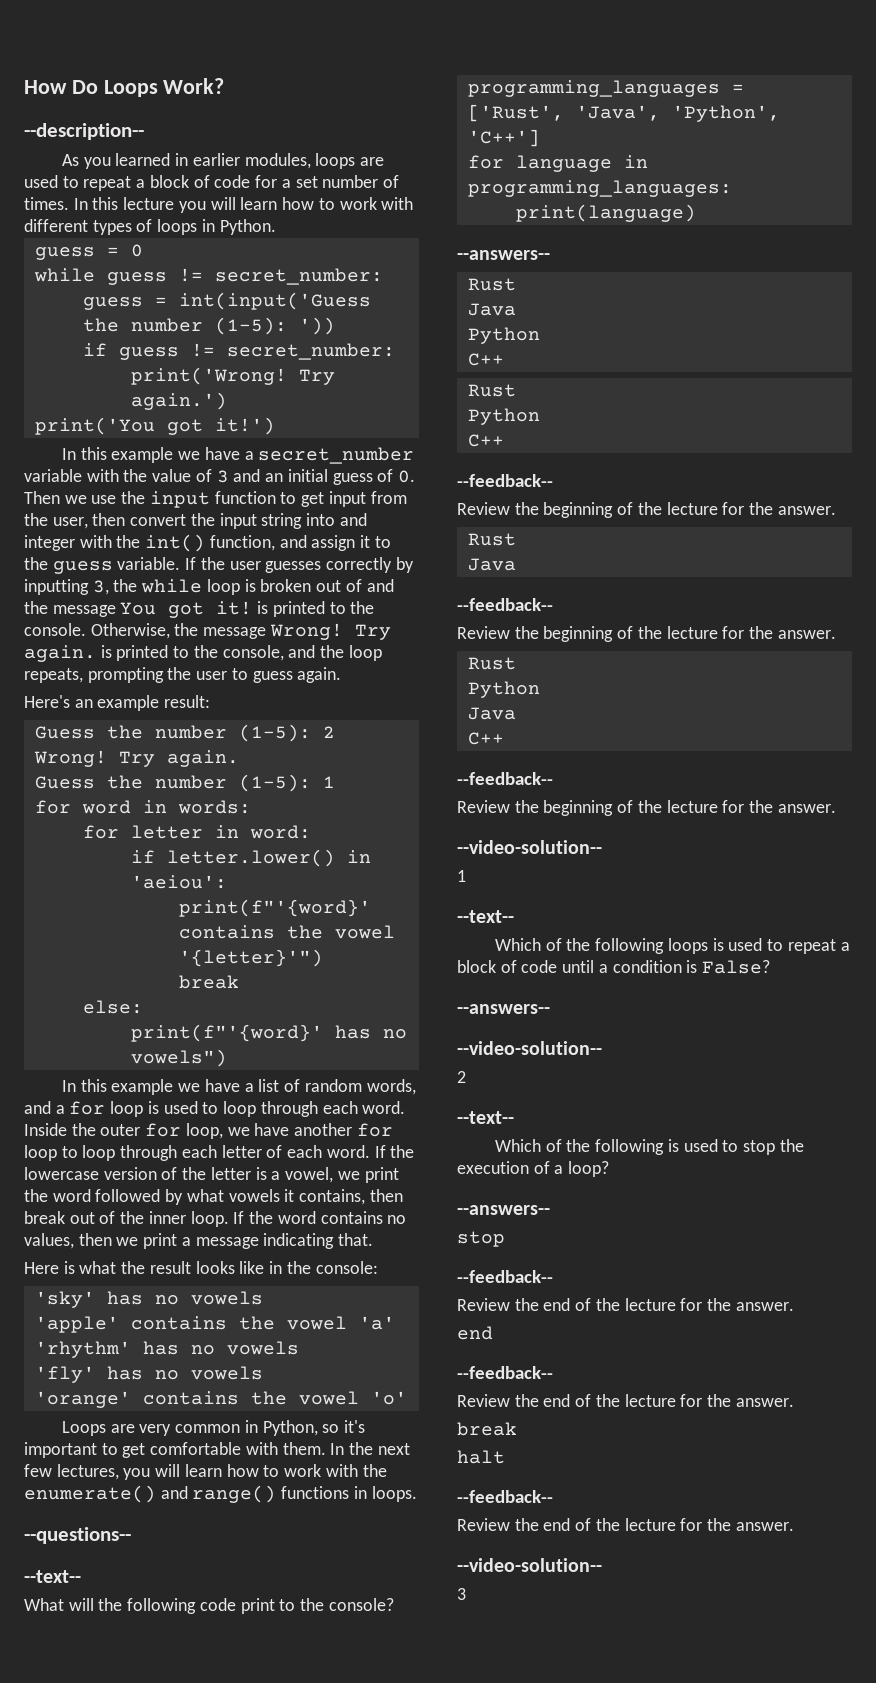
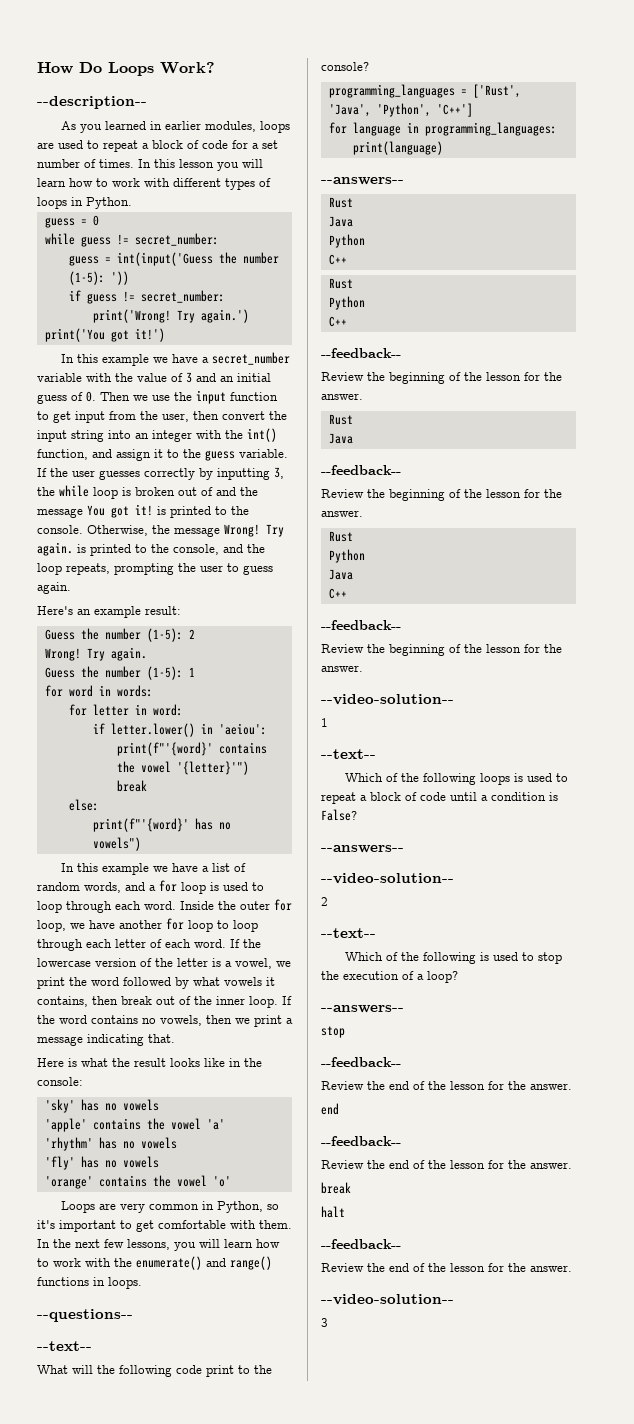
[123,197,175,210] lecture -> [179,159,214,168] lesson
[339,513,367,526] and -> [135,433,149,439] an
[24,1233,74,1249] values, -> [160,1015,202,1026] vowels,
[56,1464,119,1480] lectures, -> [127,1239,170,1250] lessons,
[666,502,718,515] lecture -> [486,372,521,381] lesson
[666,626,718,639] lecture -> [486,489,521,498] lesson
[666,800,718,813] lecture -> [486,644,521,653] lesson
[624,1298,676,1311] lecture -> [450,1081,485,1090] lesson
[624,1394,676,1407] lecture -> [450,1160,485,1169] lesson
[624,1518,676,1531] lecture -> [450,1263,485,1272] lesson

